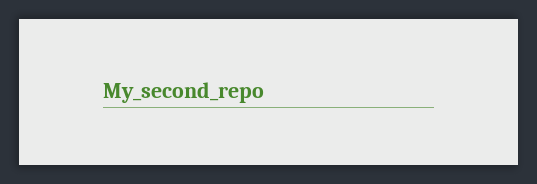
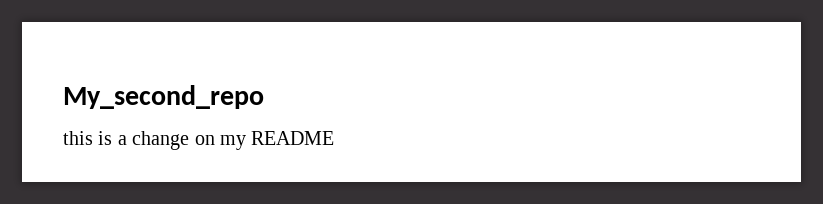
(264, 92) none -> [63,131,335,150] // this is a change on my README

